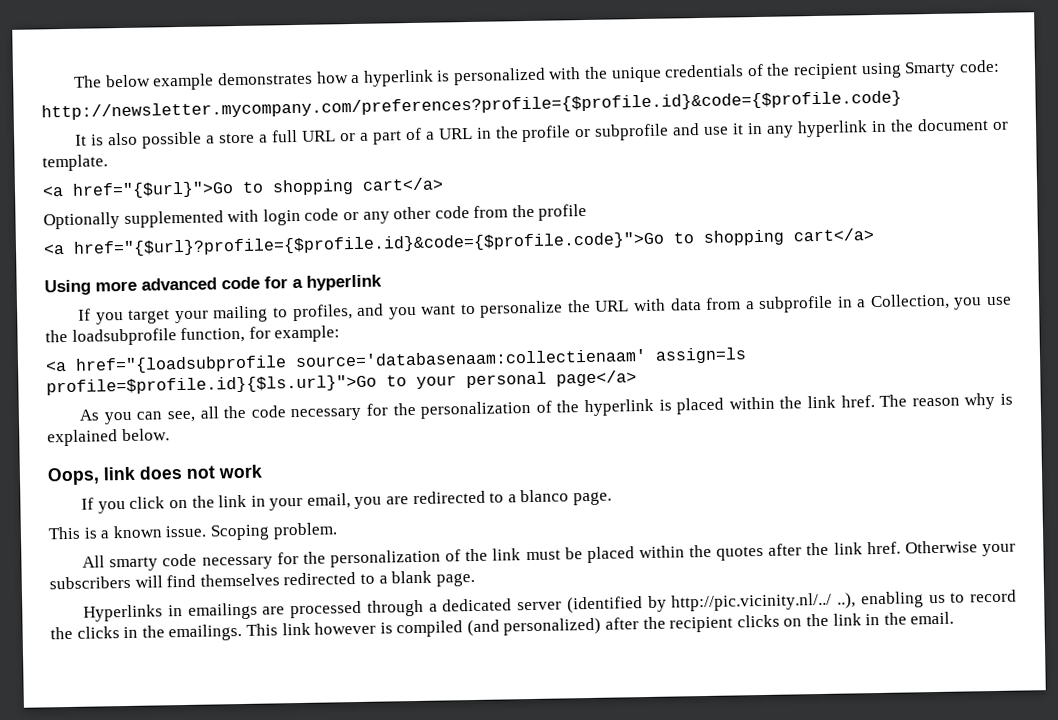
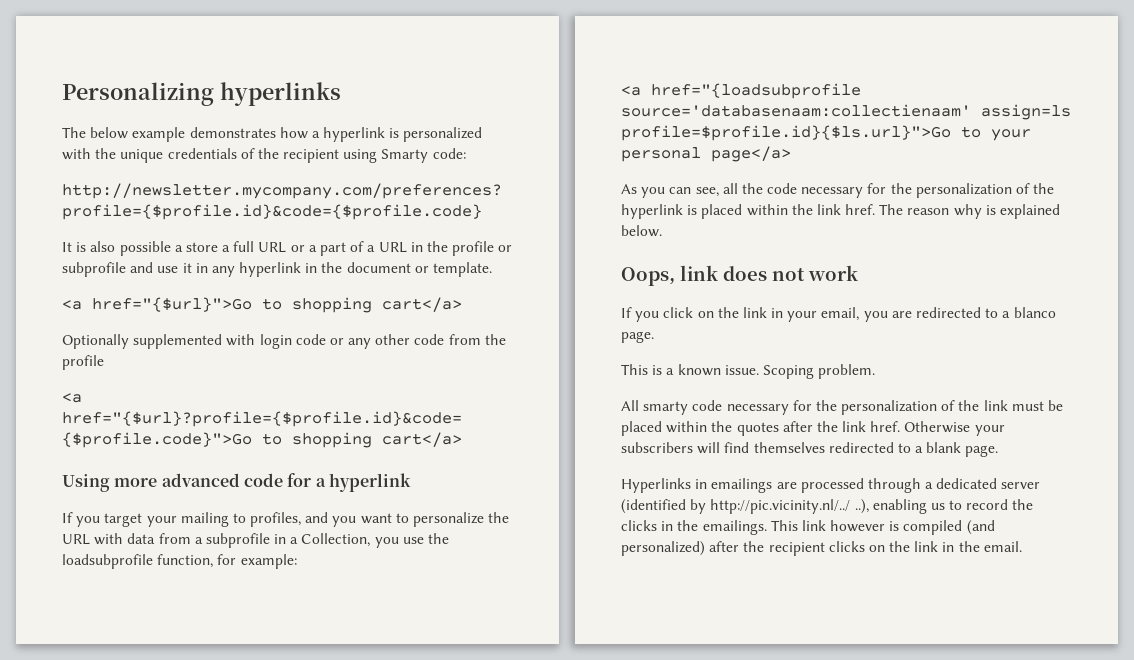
(74, 81) none -> [62,82,341,106] Personalizing hyperlinks //

